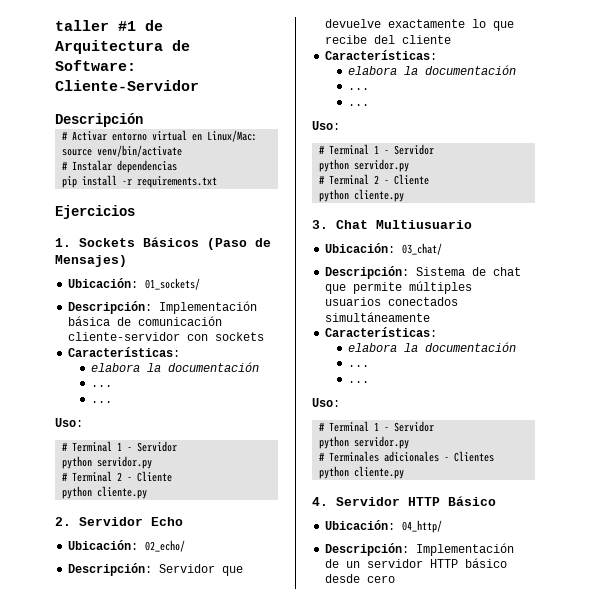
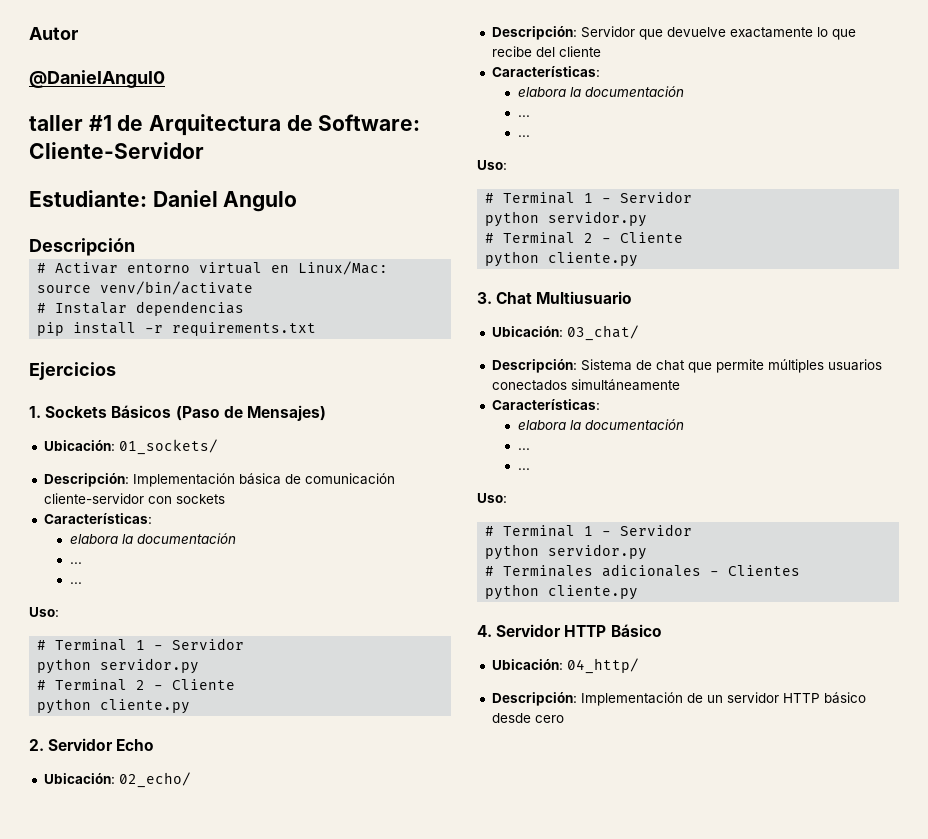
(55, 25) none -> [29,27,78,40] [29,70,165,88] Autor // @DanielAngul0 //
(199, 85) none -> [29,190,298,212] // Estudiante: Daniel Angulo

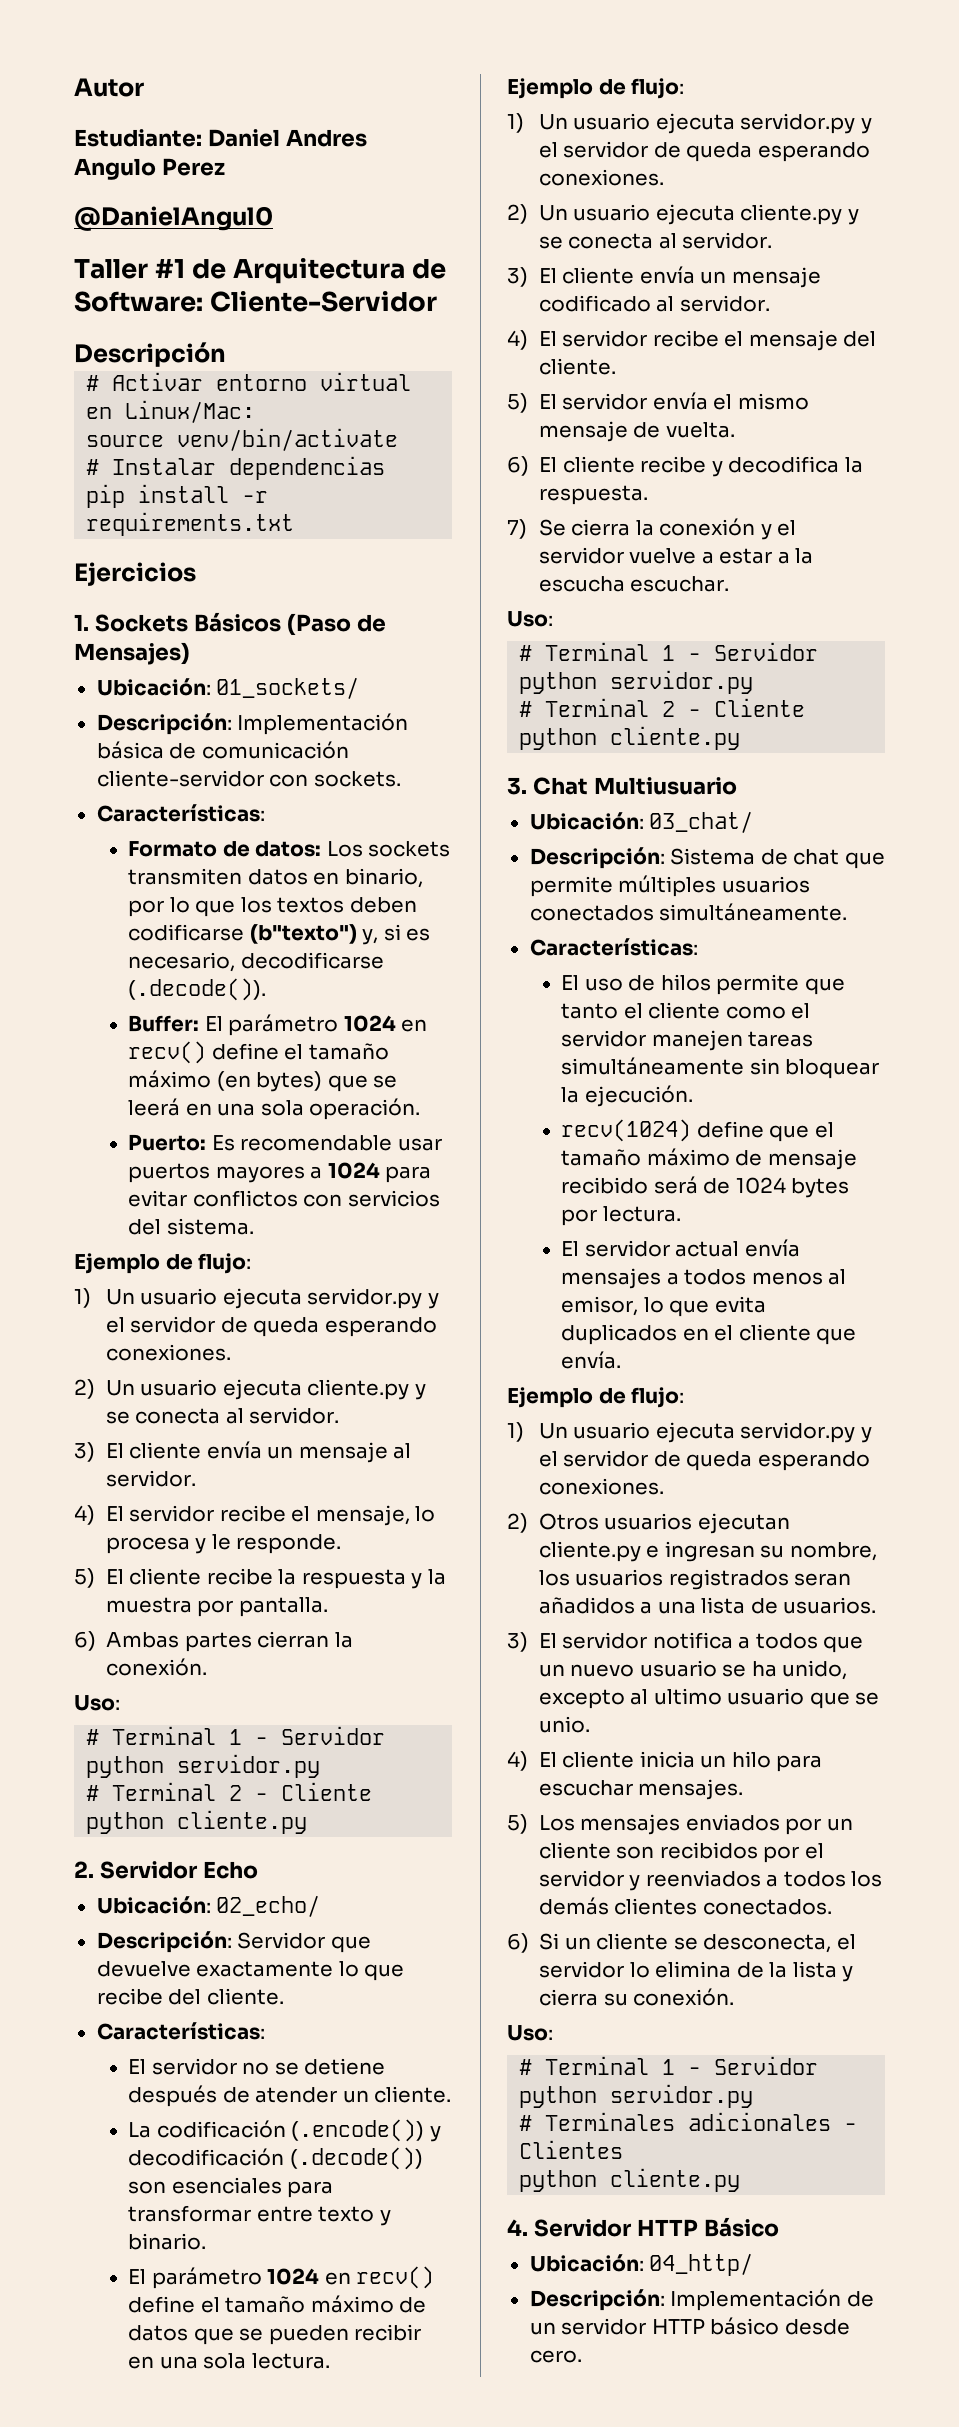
(78, 33) none -> [74,129,367,147] [74,158,225,180] // Estudiante: Daniel Andres Angulo Perez
[29,115,83,131] taller -> [74,259,148,279] Taller
[29,190,298,212] // Estudiante: Daniel Angulo -> (438, 301) none
[175,494,225,504] [43,513,152,524] [69,533,236,544] [69,562,82,564] [69,582,82,584] sockets // Características: // elabora la documentación // ... // ... -> [313,771,401,787] [96,804,265,822] [128,841,451,857] [128,868,423,888] [128,897,418,917] [128,924,431,945] [128,952,384,972] [128,978,267,1001] [128,1014,428,1036] [128,1041,389,1064] [128,1070,398,1092] [128,1098,421,1120] [128,1134,442,1151] [128,1162,432,1183] [128,1190,440,1207] [128,1218,254,1235] [74,1253,252,1274] [74,1288,439,1309] [105,1316,437,1337] [105,1344,231,1361] [74,1379,426,1400] [105,1407,340,1424] [74,1441,412,1463] [105,1470,196,1487] [74,1505,436,1526] [105,1534,342,1554] [74,1568,447,1589] [105,1597,328,1617] [74,1631,353,1652] [106,1658,208,1676] sockets. // Características: // Formato de datos: Los sockets transmiten datos en binario, por lo que los textos deben codificarse (b"texto") y, si es necesario, decodificarse (.decode()). // Buffer: El parámetro 1024 en recv() define el tamaño máximo (en bytes) que se leerá en una sola operación. // Puerto: Es recomendable usar puertos mayores a 1024 para evitar conflictos con servicios del sistema. // Ejemplo de flujo: // 1) Un usuario ejecuta servidor.py y el servidor de queda esperando conexiones. // 2) Un usuario ejecuta cliente.py y se conecta al servidor. // 3) El cliente envía un mensaje al servidor. // 4) El servidor recibe el mensaje, lo procesa y le responde. // 5) El cliente recibe la respuesta y la muestra por pantalla. // 6) Ambas partes cierran la conexión.
[558,46,601,57] [491,66,600,77] [517,86,684,97] [517,115,530,117] [517,135,530,137] cliente // Características: // elabora la documentación // ... // ... -> [206,1988,284,2005] [96,2022,265,2040] [128,2058,386,2075] [128,2085,452,2107] [128,2119,441,2142] [128,2147,423,2170] [128,2177,334,2198] [128,2205,391,2226] [128,2233,207,2250] [128,2266,435,2289] [128,2295,427,2313] [128,2324,422,2345] [128,2353,330,2369] [507,78,685,99] [507,113,872,134] [538,141,870,162] [538,169,664,186] [507,204,859,225] [538,232,773,249] [507,266,821,288] [538,295,770,312] [507,330,877,351] [538,358,616,375] [507,392,809,413] [538,421,735,442] [507,456,863,477] [539,485,649,505] [507,518,797,540] [538,547,814,564] [538,576,730,592] cliente. // Características: // El servidor no se detiene después de atender un cliente. // La codificación (.encode()) y decodificación (.decode()) son esenciales para transformar entre texto y binario. // El parámetro 1024 en recv() define el tamaño máximo de datos que se pueden recibir en una sola lectura. // Ejemplo de flujo: // 1) Un usuario ejecuta servidor.py y el servidor de queda esperando conexiones. // 2) Un usuario ejecuta cliente.py y se conecta al servidor. // 3) El cliente envía un mensaje codificado al servidor. // 4) El servidor recibe el mensaje del cliente. // 5) El servidor envía el mismo mensaje de vuelta. // 6) El cliente recibe y decodifica la respuesta. // 7) Se cierra la conexión y el servidor vuelve a estar a la escucha escuchar.
[570,379,680,391] [491,399,600,410] [517,419,684,430] [517,448,530,450] [517,468,530,470] simultáneamente // Características: // elabora la documentación // ... // ... -> [659,903,848,921] [529,938,698,956] [561,974,846,995] [561,1002,811,1019] [561,1030,814,1051] [561,1057,880,1079] [561,1085,693,1107] [561,1119,834,1142] [561,1148,857,1170] [561,1176,850,1198] [561,1206,681,1226] [561,1239,800,1257] [561,1268,847,1289] [561,1296,766,1317] [561,1324,857,1345] [561,1351,622,1369] [507,1387,685,1408] [507,1422,872,1443] [538,1450,870,1471] [538,1478,664,1495] [507,1513,790,1534] [538,1541,877,1562] [538,1569,852,1590] [538,1597,877,1614] [507,1632,864,1653] [538,1660,848,1680] [538,1688,880,1709] [538,1716,590,1733] [507,1751,823,1772] [538,1779,744,1800] [507,1814,853,1835] [538,1842,824,1863] [538,1870,883,1891] [538,1897,832,1915] [507,1933,856,1953] [539,1961,854,1982] [539,1988,735,2006] simultáneamente. // Características: // El uso de hilos permite que tanto el cliente como el servidor manejen tareas simultáneamente sin bloquear la ejecución. // recv(1024) define que el tamaño máximo de mensaje recibido será de 1024 bytes por lectura. // El servidor actual envía mensajes a todos menos al emisor, lo que evita duplicados en el cliente que envía. // Ejemplo de flujo: // 1) Un usuario ejecuta servidor.py y el servidor de queda esperando conexiones. // 2) Otros usuarios ejecutan cliente.py e ingresan su nombre, los usuarios registrados seran añadidos a una lista de usuarios. // 3) El servidor notifica a todos que un nuevo usuario se ha unido, excepto al ultimo usuario que se unio. // 4) El cliente inicia un hilo para escuchar mensajes. // 5) Los mensajes enviados por un cliente son recibidos por el servidor y reenviados a todos los demás clientes conectados. // 6) Si un cliente se desconecta, el servidor lo elimina de la lista y cierra su conexión.
[534,715,564,723] cero -> [529,2350,582,2363] cero.

